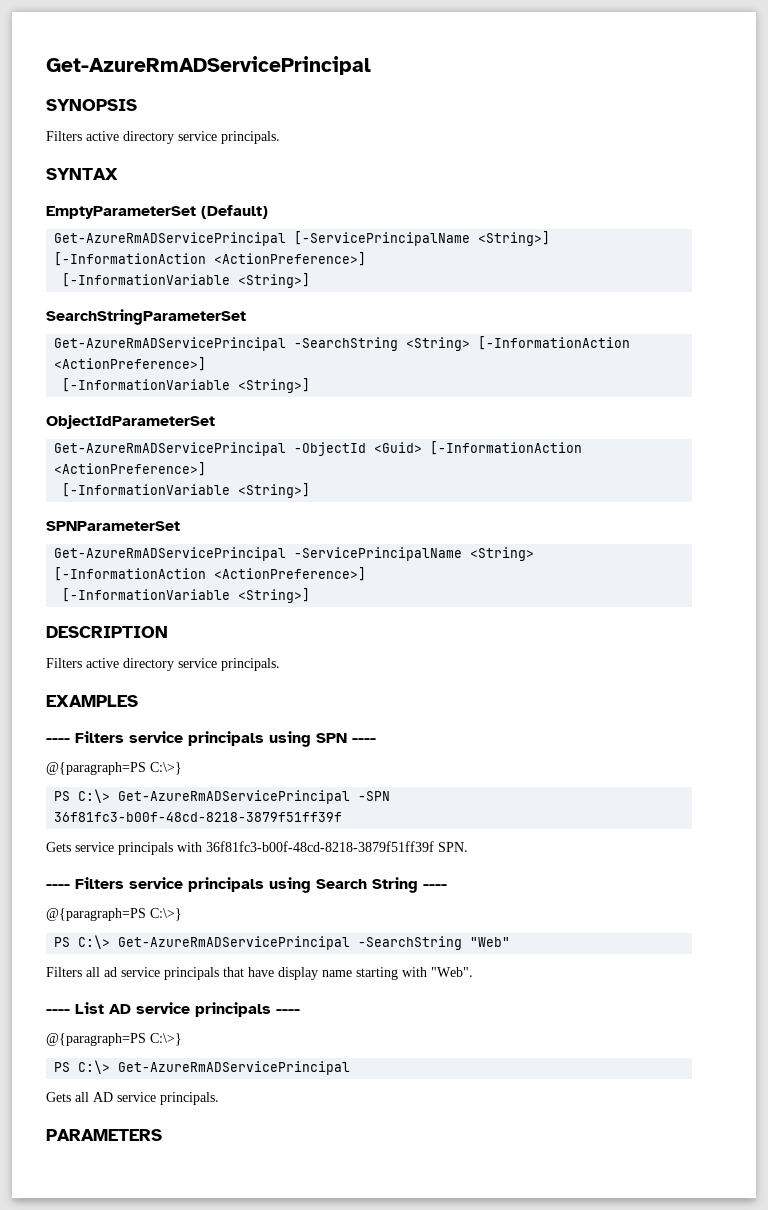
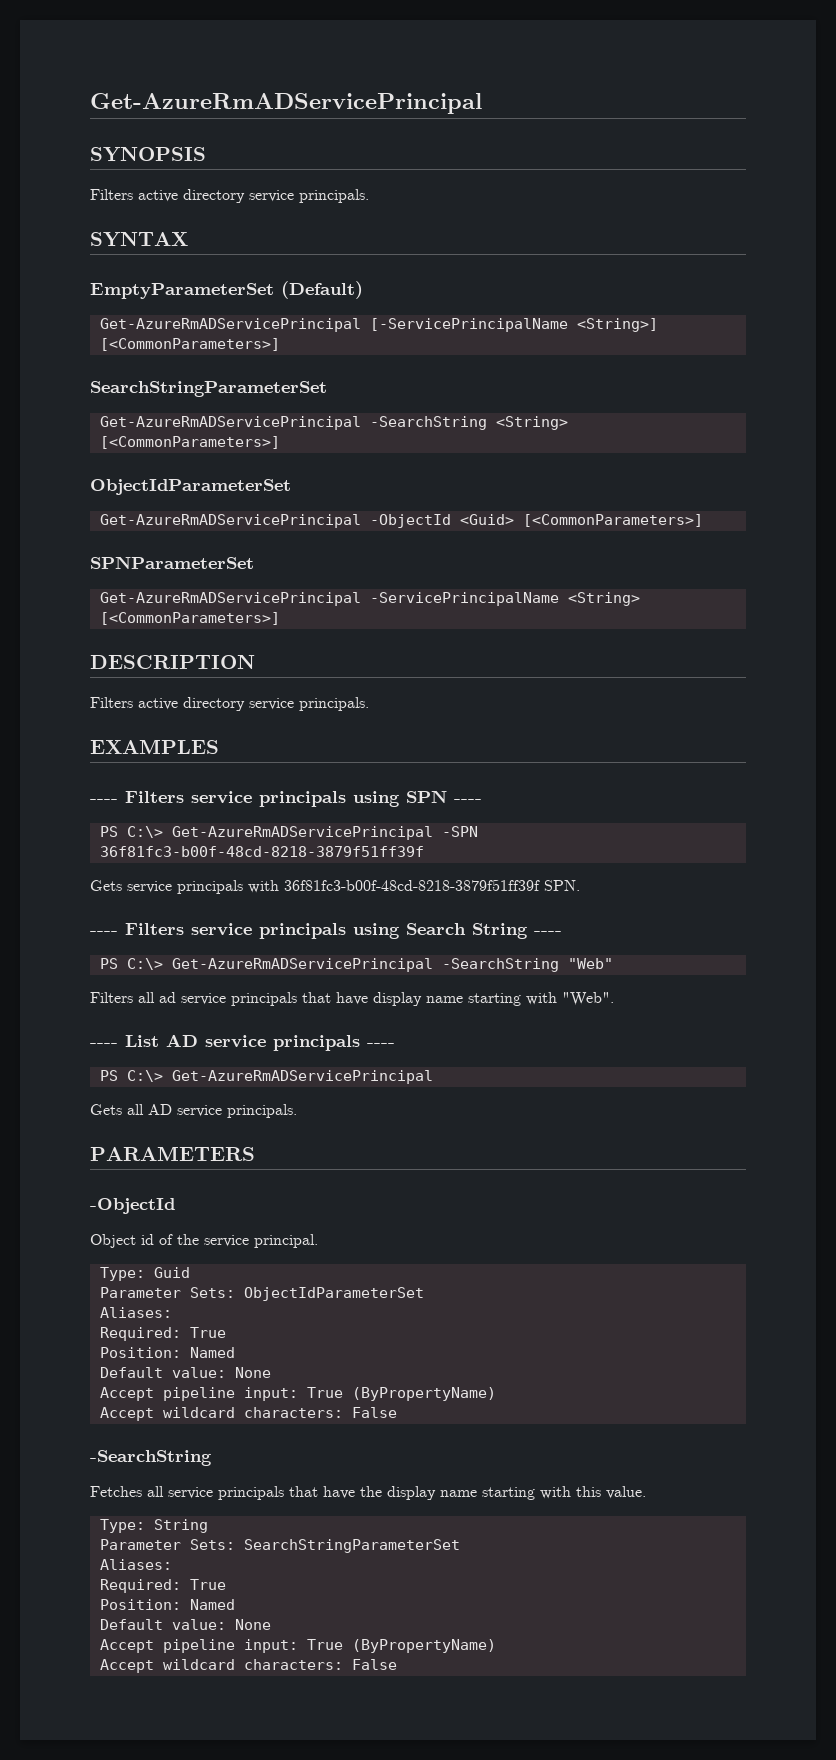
[54,252,367,266] [62,273,311,288] [-InformationAction <ActionPreference>] // [-InformationVariable <String>] -> [99,338,280,351] [<CommonParameters>]
[478,336,631,350] [54,357,207,371] [62,378,311,393] [-InformationAction <ActionPreference>] // [-InformationVariable <String>] -> [99,436,280,449] [<CommonParameters>]
[430,441,583,455] [54,462,207,476] [62,483,311,498] [-InformationAction <ActionPreference>] // [-InformationVariable <String>] -> [522,514,703,527] [<CommonParameters>]
[54,567,367,581] [62,588,311,603] [-InformationAction <ActionPreference>] // [-InformationVariable <String>] -> [99,612,280,625] [<CommonParameters>]
[46,762,182,775] // @{paragraph=PS C:\>} -> (482, 801) none
[46,908,182,921] // @{paragraph=PS C:\>} -> (562, 933) none
[46,1033,182,1046] // @{paragraph=PS C:\>} -> (395, 1045) none
(162, 1135) none -> [90,1198,175,1214] [90,1234,318,1248] [99,1267,190,1281] [99,1287,424,1301] [99,1307,172,1318] [99,1327,226,1341] [99,1347,235,1358] [99,1367,271,1378] [99,1387,496,1401] [99,1407,397,1421] [90,1450,212,1466] [90,1486,646,1500] [99,1519,208,1533] [99,1539,460,1553] [99,1559,172,1570] [99,1579,226,1593] [99,1599,235,1610] [99,1619,271,1630] [99,1639,496,1653] [99,1659,397,1673] // -ObjectId // Object id of the service principal. // Type: Guid // Parameter Sets: ObjectIdParameterSet // Aliases: // Required: True // Position: Named // Default value: None // Accept pipeline input: True (ByPropertyName) // Accept wildcard characters: False // -SearchString // Fetches all service principals that have the display name starting with this value. // Type: String // Parameter Sets: SearchStringParameterSet // Aliases: // Required: True // Position: Named // Default value: None // Accept pipeline input: True (ByPropertyName) // Accept wildcard characters: False

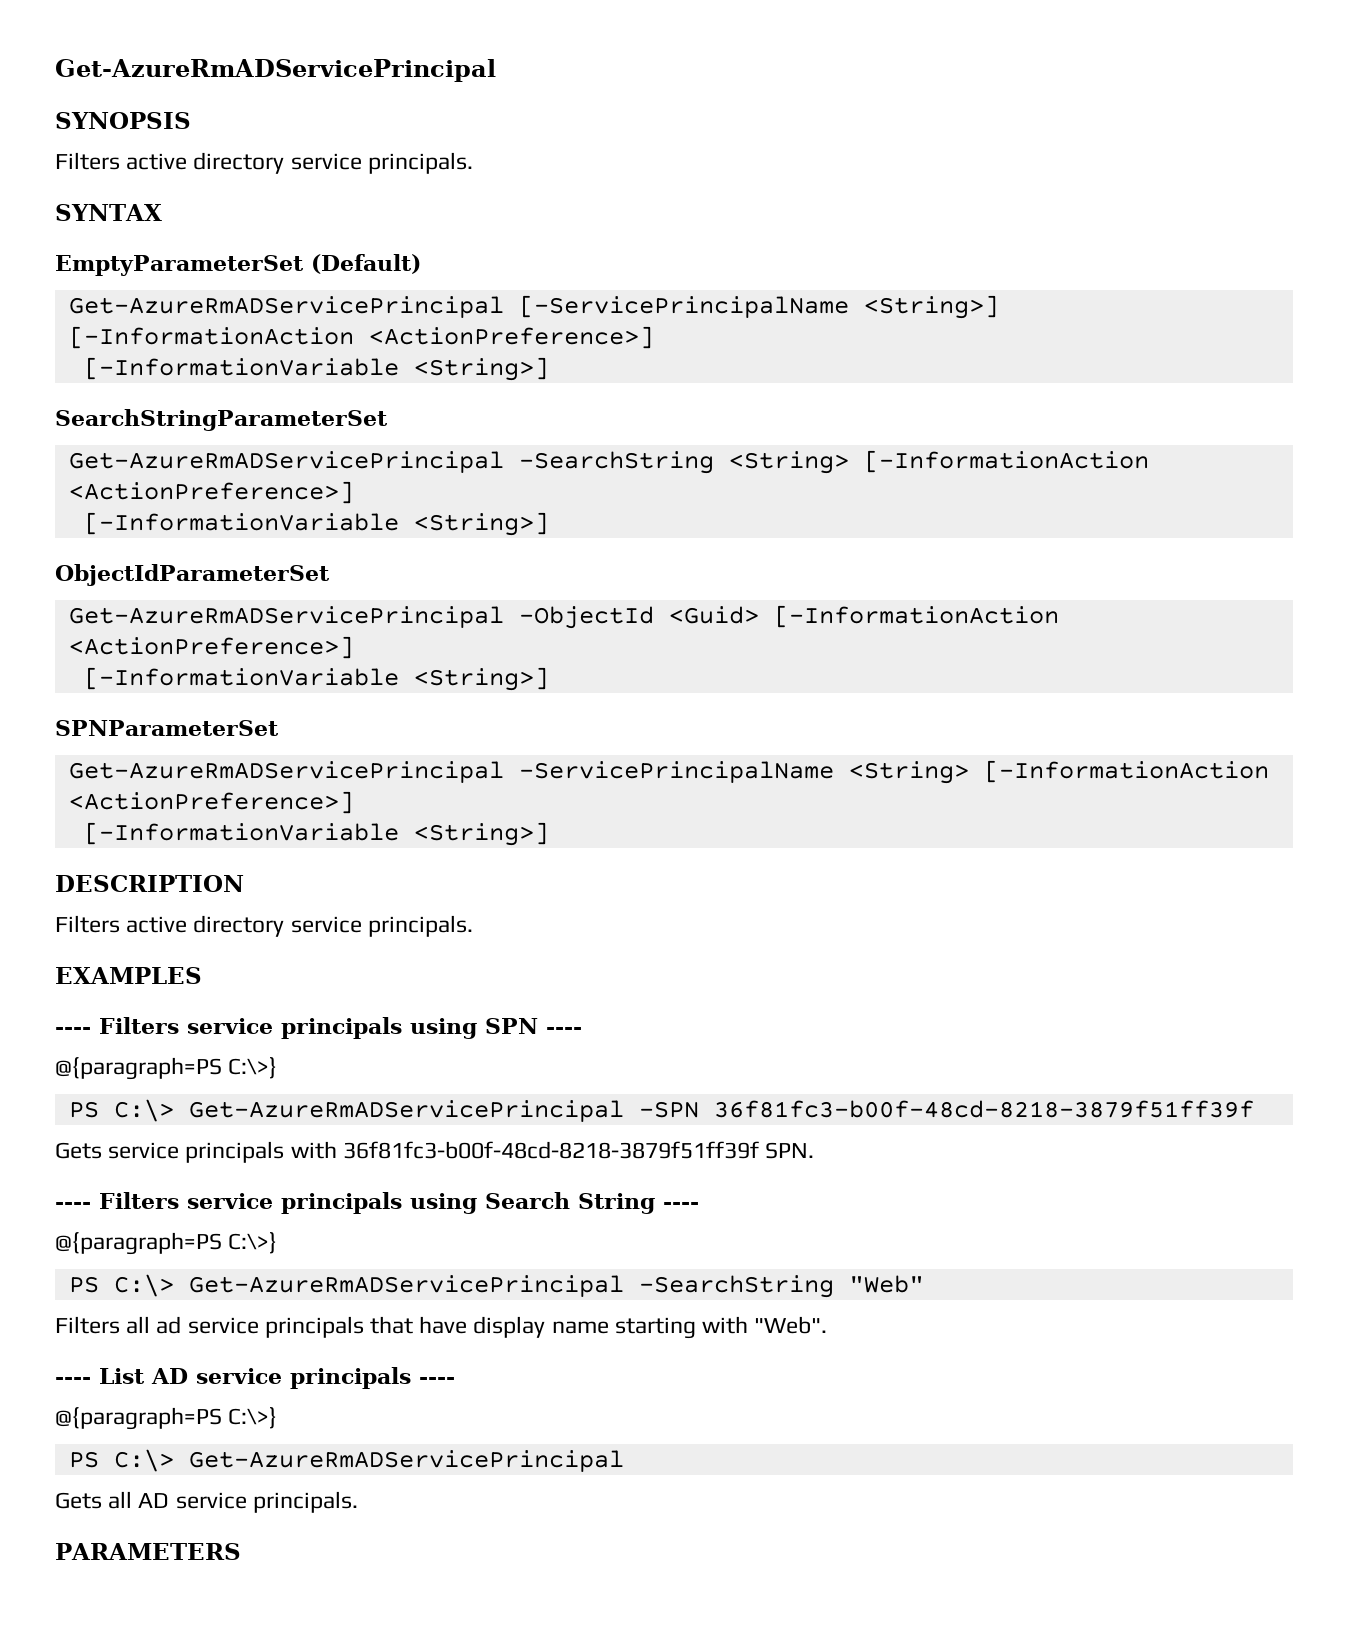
[99,338,280,351] [<CommonParameters>] -> [68,326,654,349] [83,357,549,381] [-InformationAction <ActionPreference>] // [-InformationVariable <String>]
[99,436,280,449] [<CommonParameters>] -> [863,450,1149,473] [68,481,354,504] [83,512,549,536] [-InformationAction <ActionPreference>] // [-InformationVariable <String>]
[522,514,703,527] [<CommonParameters>] -> [773,605,1059,628] [68,636,354,659] [83,667,549,691] [-InformationAction <ActionPreference>] // [-InformationVariable <String>]
[99,612,280,625] [<CommonParameters>] -> [983,760,1269,783] [68,791,354,814] [83,822,549,846] [-InformationAction <ActionPreference>] // [-InformationVariable <String>]
(482, 801) none -> [55,1057,278,1080] // @{paragraph=PS C:\>}
(562, 933) none -> [55,1232,278,1255] // @{paragraph=PS C:\>}
(395, 1045) none -> [55,1407,278,1430] // @{paragraph=PS C:\>}
[90,1198,175,1214] [90,1234,318,1248] [99,1267,190,1281] [99,1287,424,1301] [99,1307,172,1318] [99,1327,226,1341] [99,1347,235,1358] [99,1367,271,1378] [99,1387,496,1401] [99,1407,397,1421] [90,1450,212,1466] [90,1486,646,1500] [99,1519,208,1533] [99,1539,460,1553] [99,1559,172,1570] [99,1579,226,1593] [99,1599,235,1610] [99,1619,271,1630] [99,1639,496,1653] [99,1659,397,1673] // -ObjectId // Object id of the service principal. // Type: Guid // Parameter Sets: ObjectIdParameterSet // Aliases: // Required: True // Position: Named // Default value: None // Accept pipeline input: True (ByPropertyName) // Accept wildcard characters: False // -SearchString // Fetches all service principals that have the display name starting with this value. // Type: String // Parameter Sets: SearchStringParameterSet // Aliases: // Required: True // Position: Named // Default value: None // Accept pipeline input: True (ByPropertyName) // Accept wildcard characters: False -> (241, 1551) none

